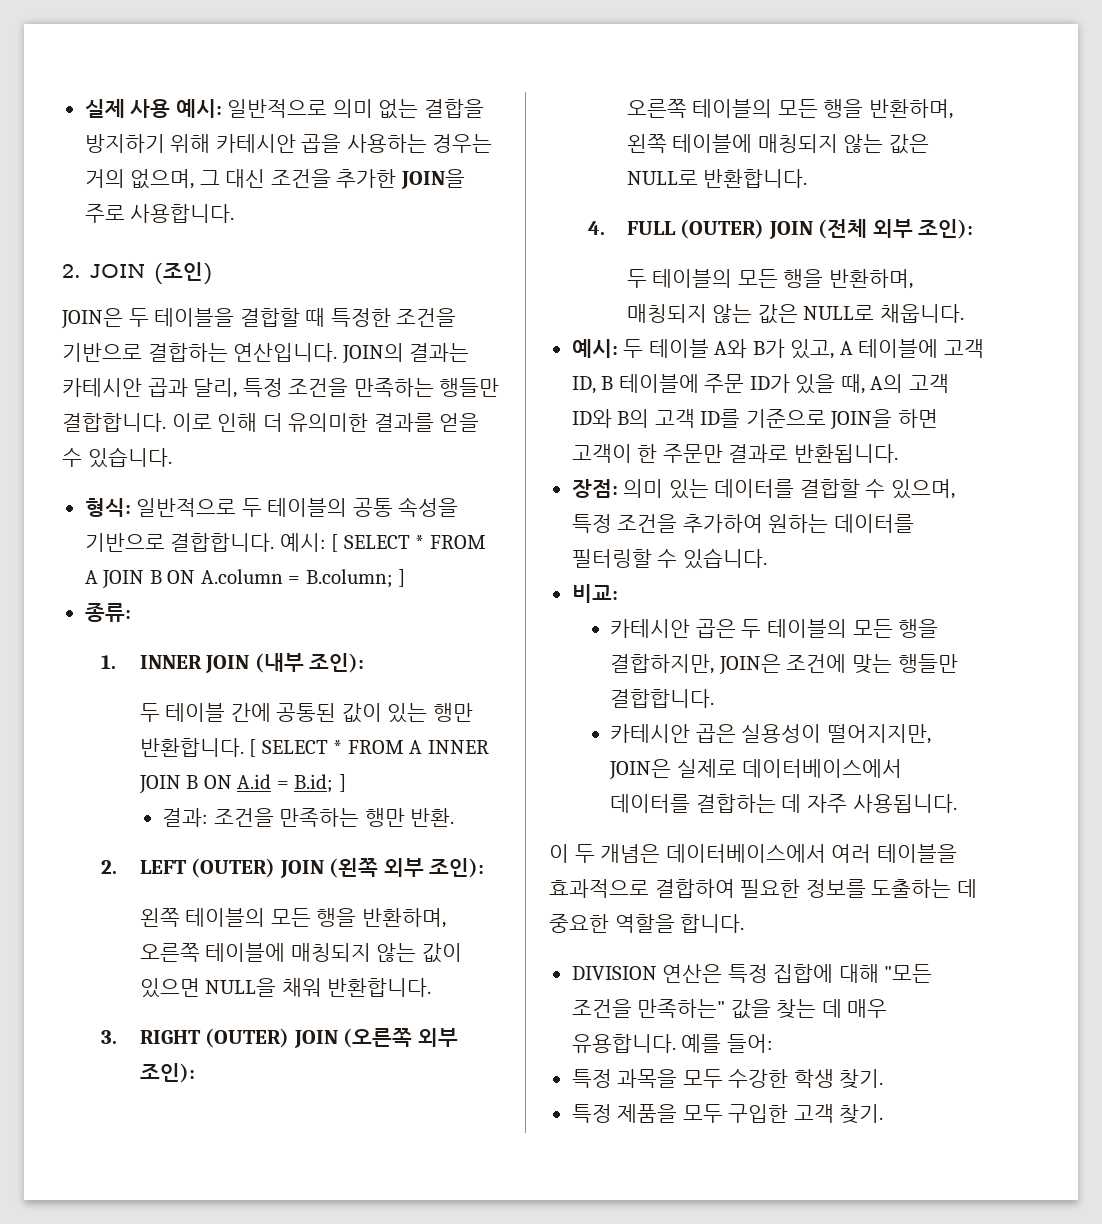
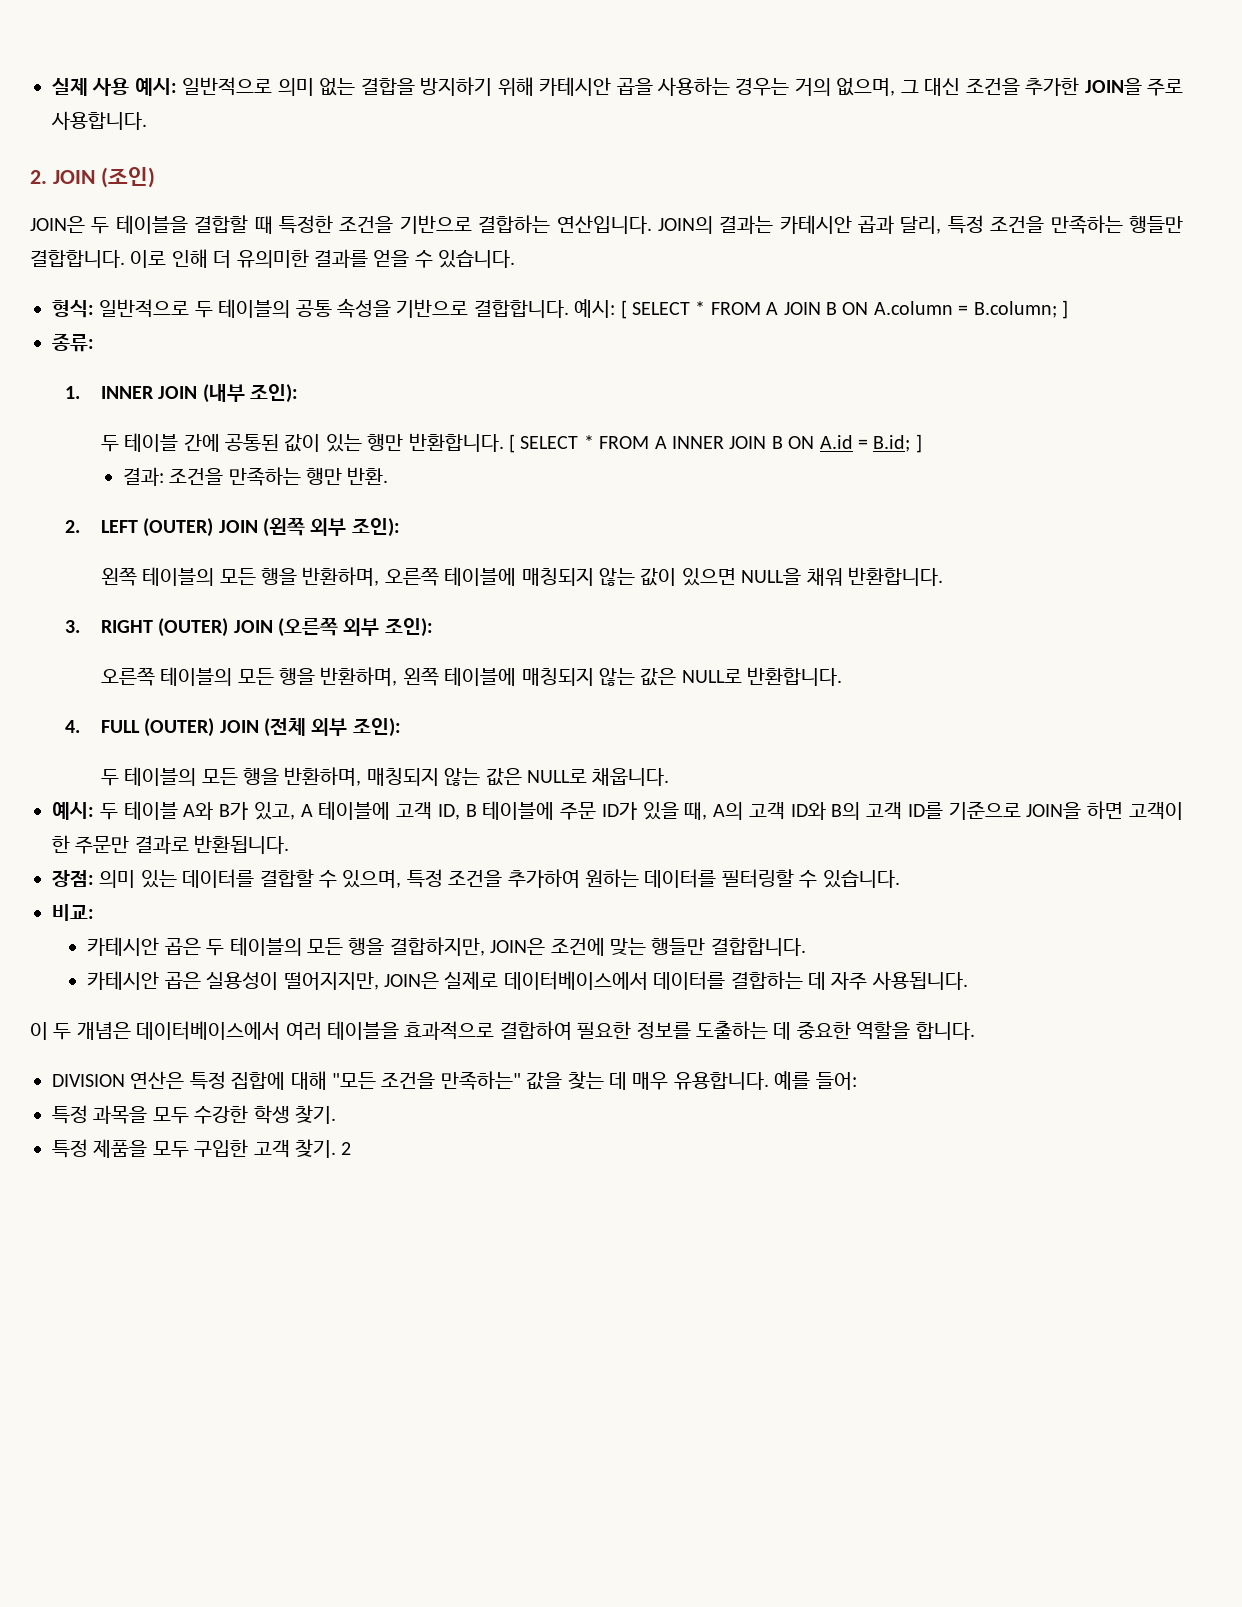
(884, 1114) none -> [341,1142,352,1155] 2

